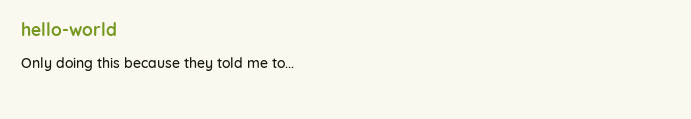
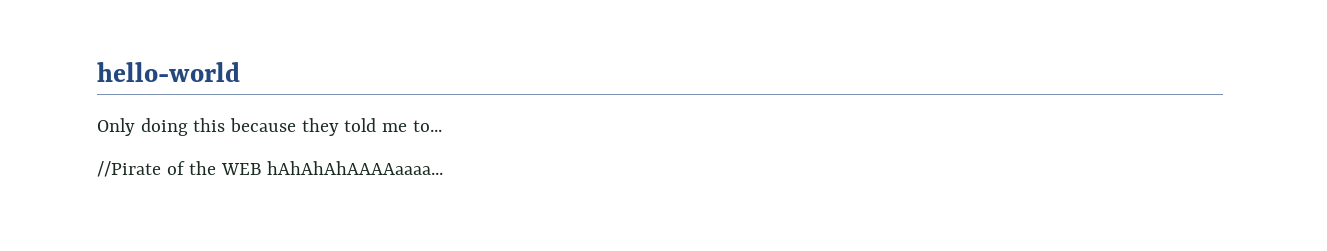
(294, 63) none -> [97,161,443,177] // //Pirate of the WEB hAhAhAhAAAAaaaa...

